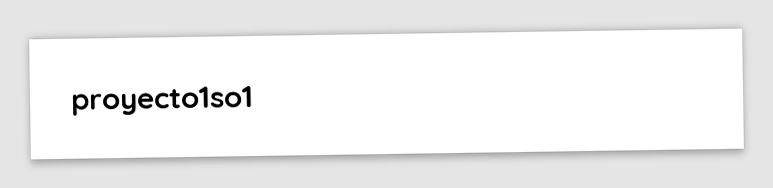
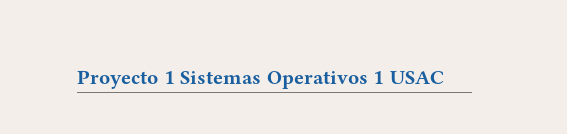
[70,86,254,116] proyecto1so1 -> [77,70,444,89] Proyecto 1 Sistemas Operativos 1 USAC

